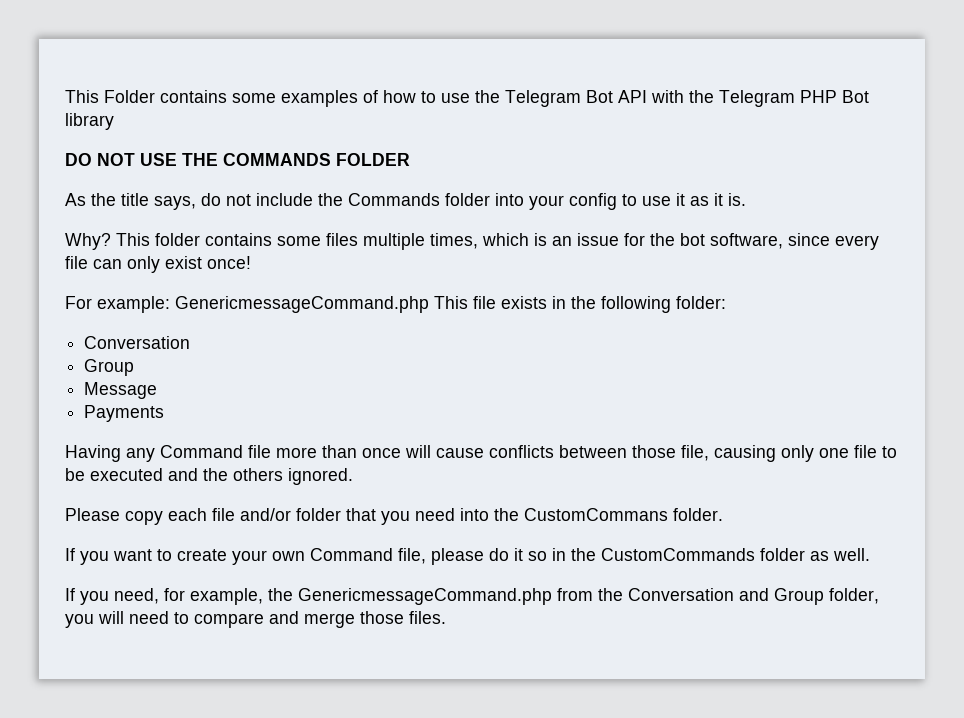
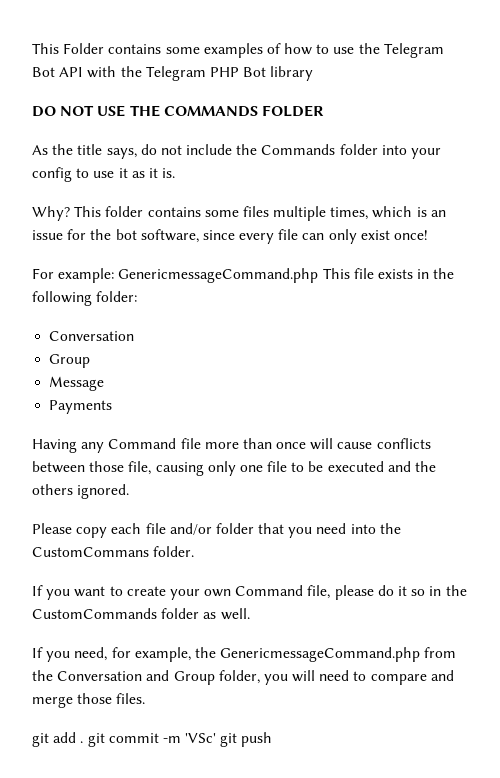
(446, 617) none -> [32,732,273,747] // git add . git commit -m 'VSc' git push

